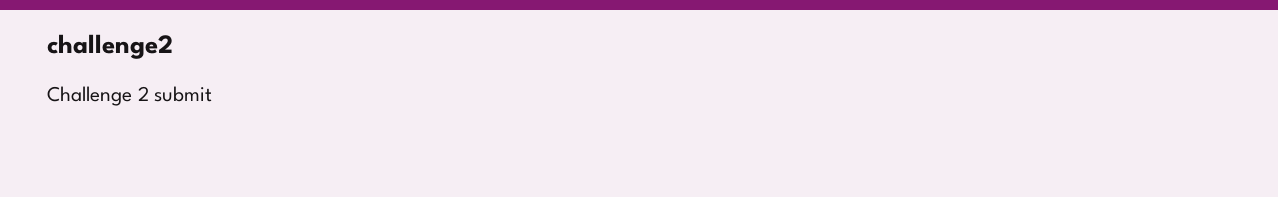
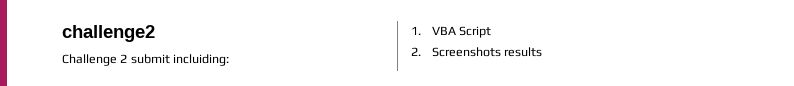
(213, 94) none -> [173,54,230,66] [411,26,492,38] [411,47,543,57] incluiding: // 1. VBA Script // 2. Screenshots results

